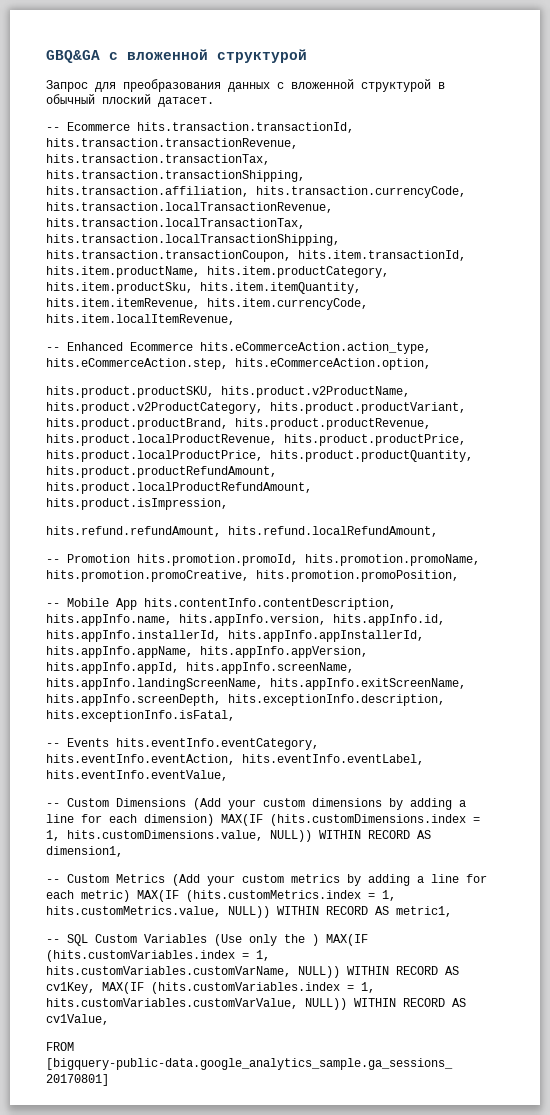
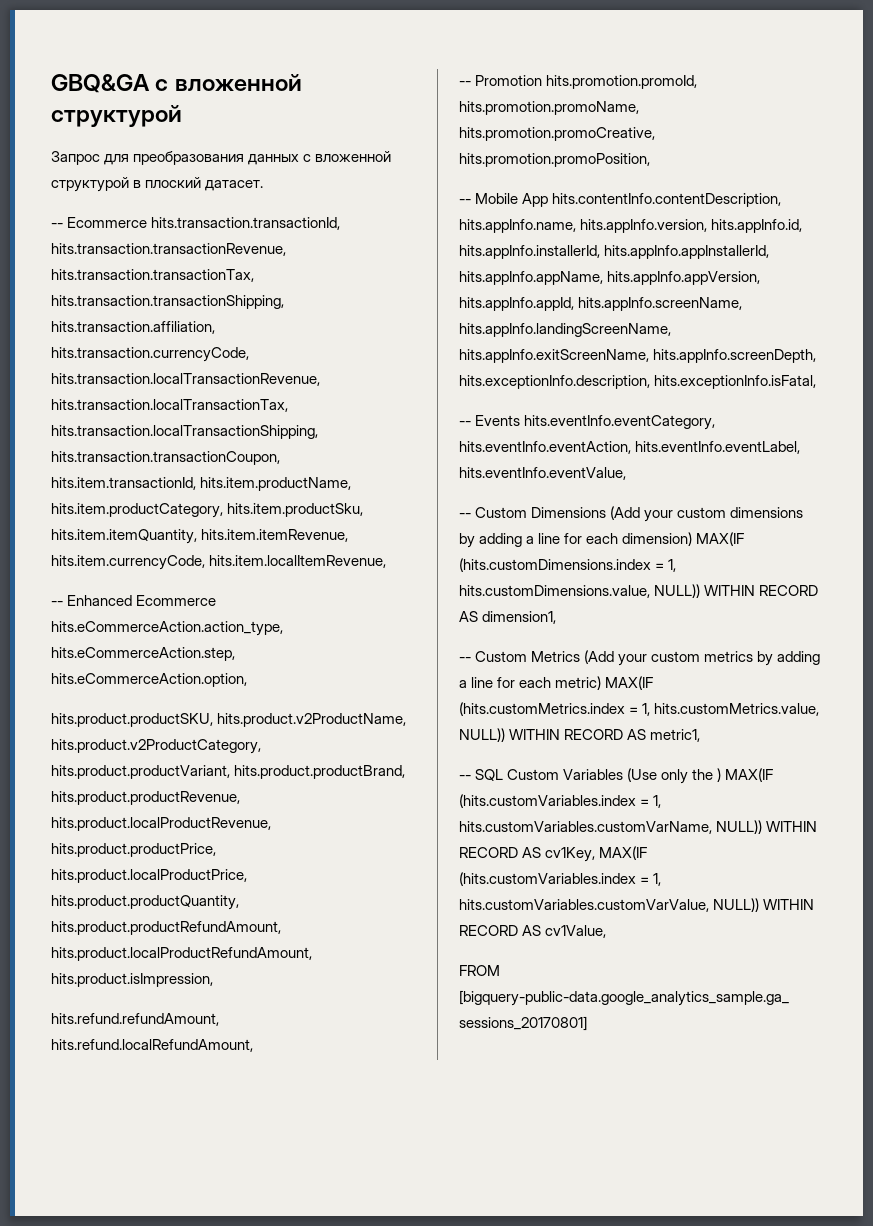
[46,94,95,104] обычный -> (142, 184) none

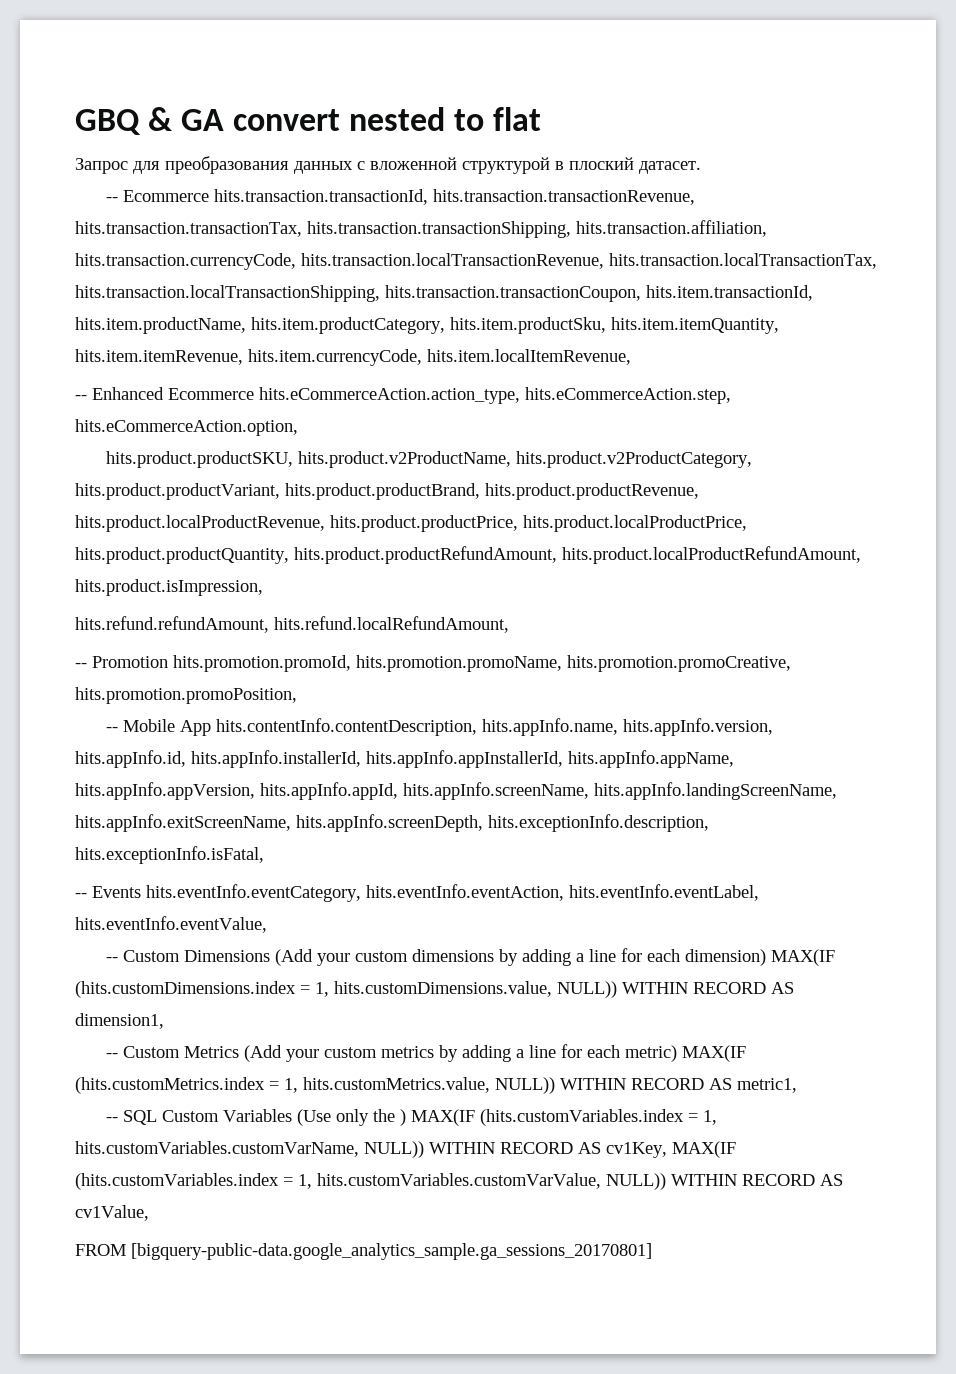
[51,74,302,93] [51,105,182,127] GBQ&GA с вложенной структурой -> [75,107,542,135] GBQ & GA convert nested to flat

